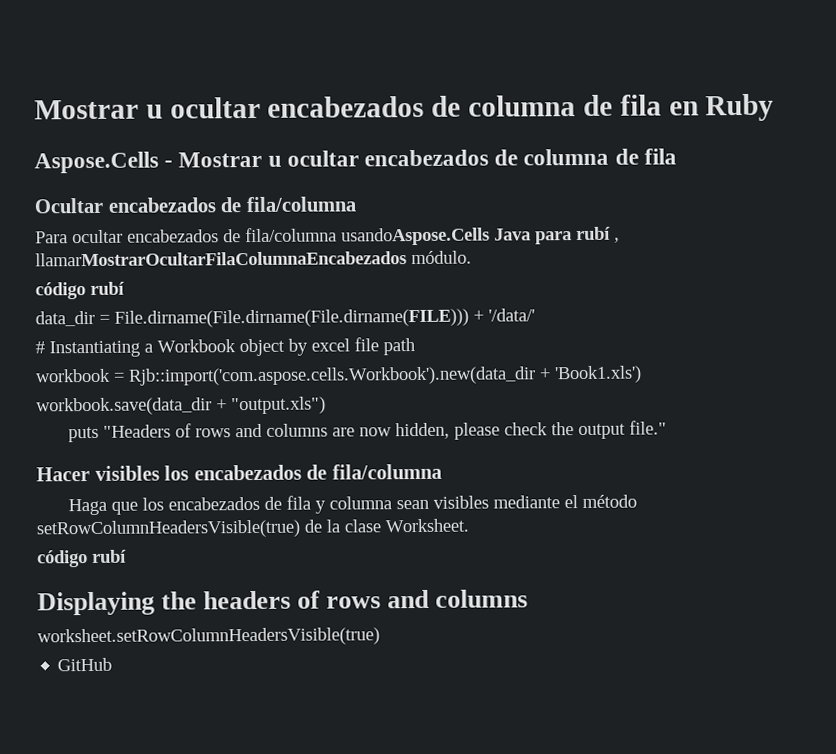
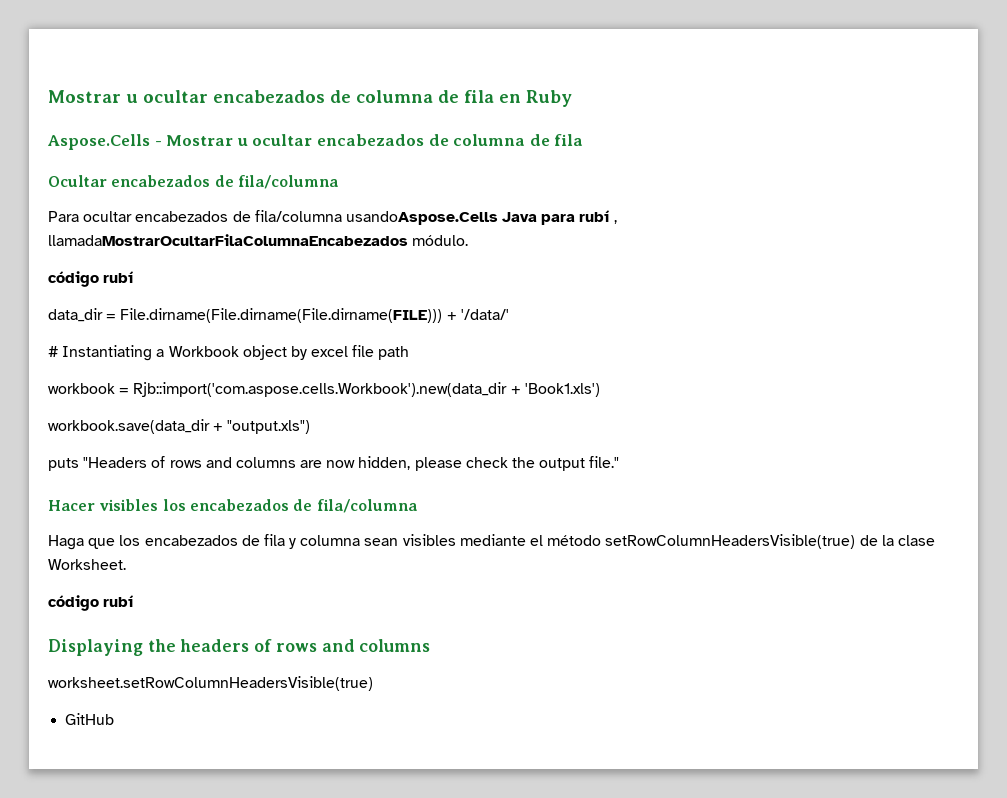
[35,251,407,267] llamarMostrarOcultarFilaColumnaEncabezados -> [48,234,408,246] llamadaMostrarOcultarFilaColumnaEncabezados

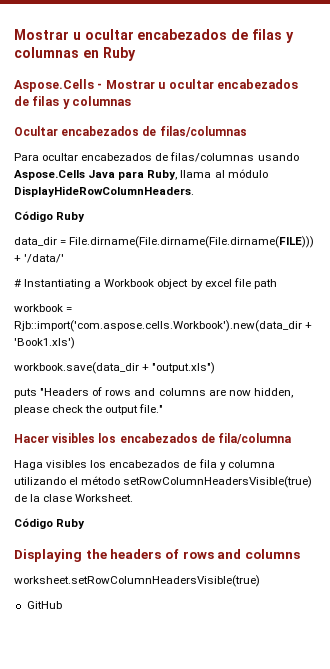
[48,90,494,103] Mostrar u ocultar encabezados de columna de fila -> [14,29,294,43] [14,47,79,58] Mostrar u ocultar encabezados de filas y columnas
[453,134,584,146] columna de fila -> [32,96,132,109] filas y columnas
[237,175,339,189] fila/columna -> [159,126,247,137] filas/columnas
[254,210,617,225] [48,234,469,246] [48,271,134,287] fila/columna usandoAspose.Cells Java para rubí , llamadaMostrarOcultarFilaColumnaEncabezados módulo. // código rubí -> [170,152,299,162] [14,169,268,180] [14,186,194,197] [14,211,86,222] filas/columnas usando Aspose.Cells Java para Ruby, llama al módulo DisplayHideRowColumnHeaders. // Código Ruby
[88,538,116,549] que -> [46,460,88,468] visibles
[364,534,526,546] sean visibles mediante -> [14,477,66,485] utilizando
[48,595,134,611] código rubí -> [14,518,86,529] Código Ruby

